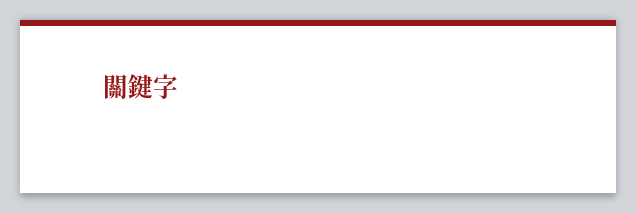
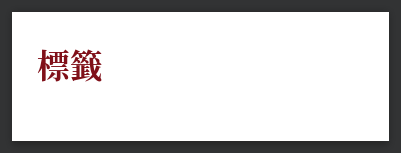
[103,74,178,99] 關鍵字 -> [37,49,103,83] 標籤

